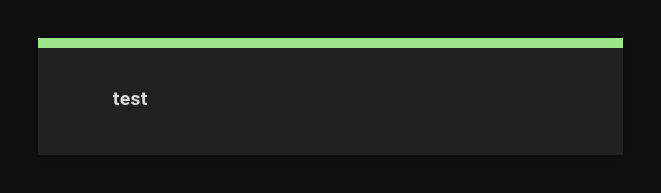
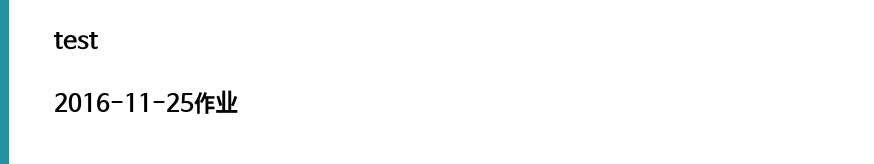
(148, 98) none -> [54,90,239,114] // 2016-11-25作业

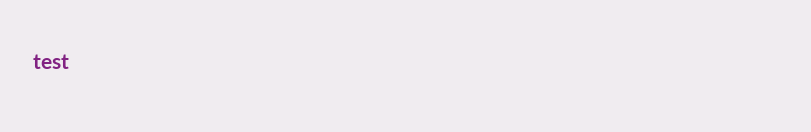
[54,90,239,114] // 2016-11-25作业 -> (69, 61) none

